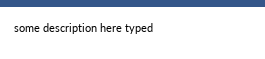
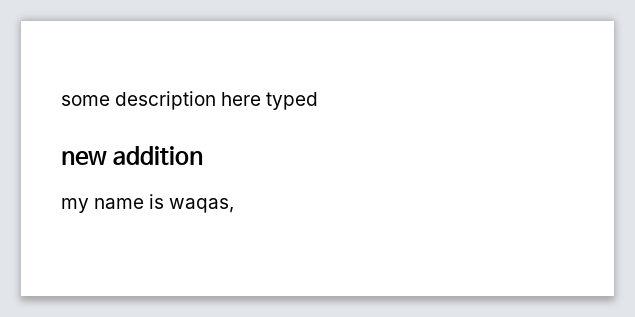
(153, 28) none -> [61,146,204,165] [61,194,235,213] // new addition // my name is waqas,

